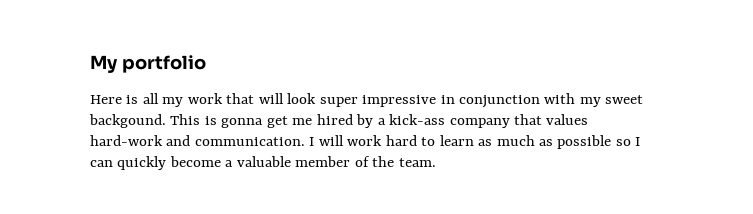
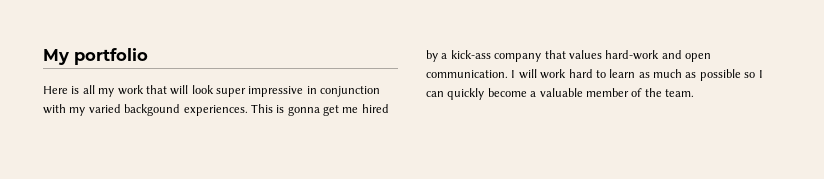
[605,95,644,104] [89,114,166,128] sweet backgound. -> [88,104,248,116] varied backgound experiences.
(191, 140) none -> [685,53,711,62] open

